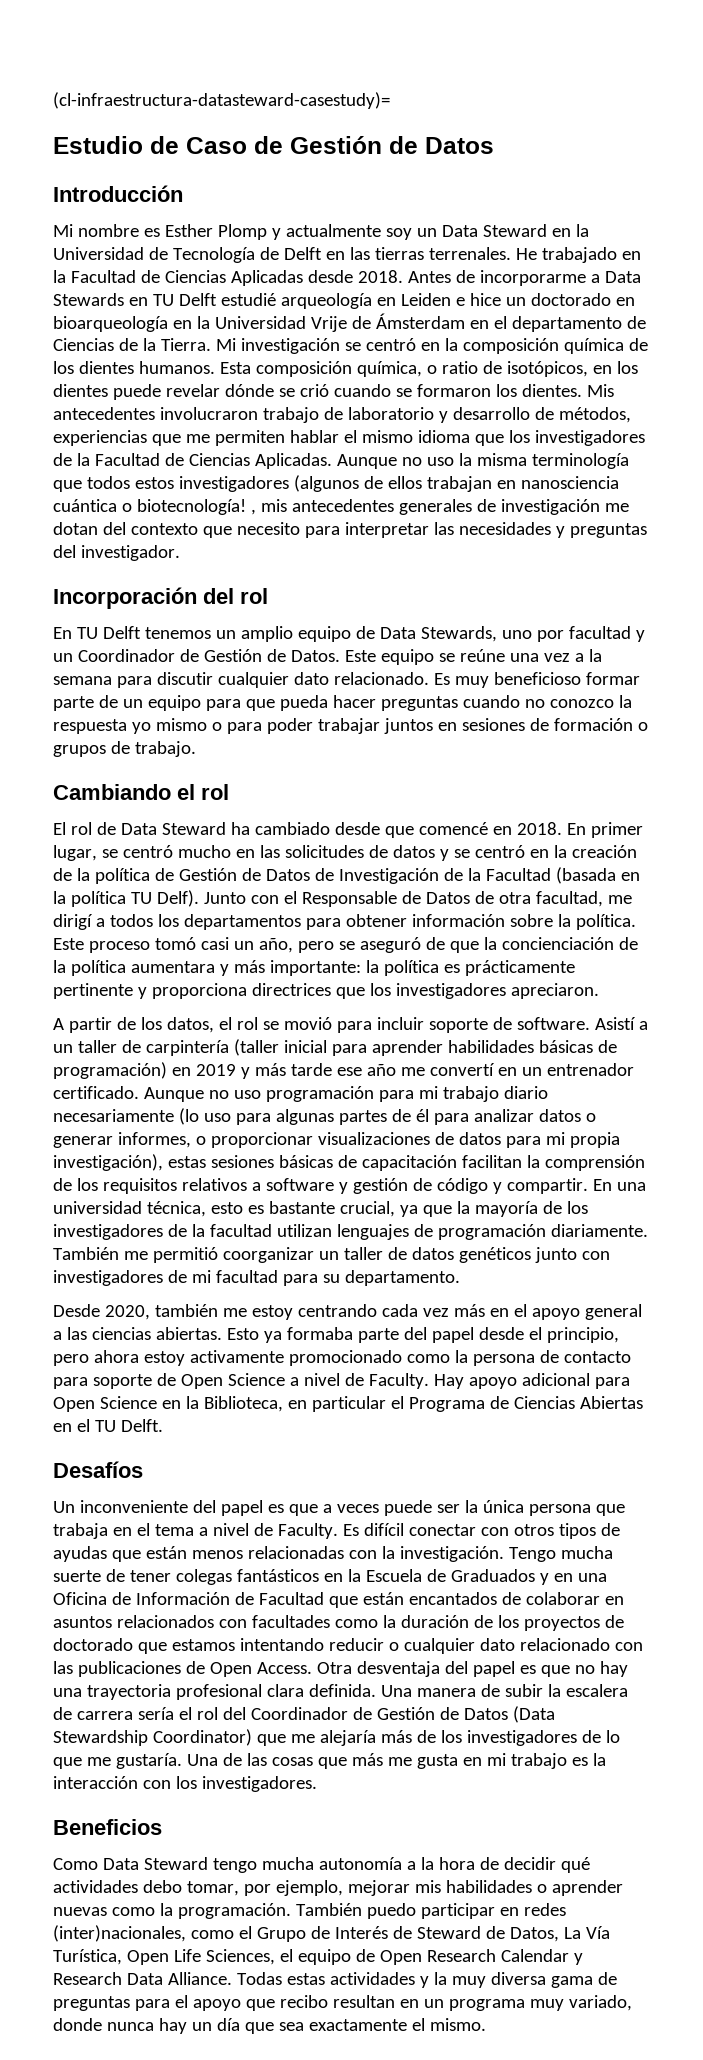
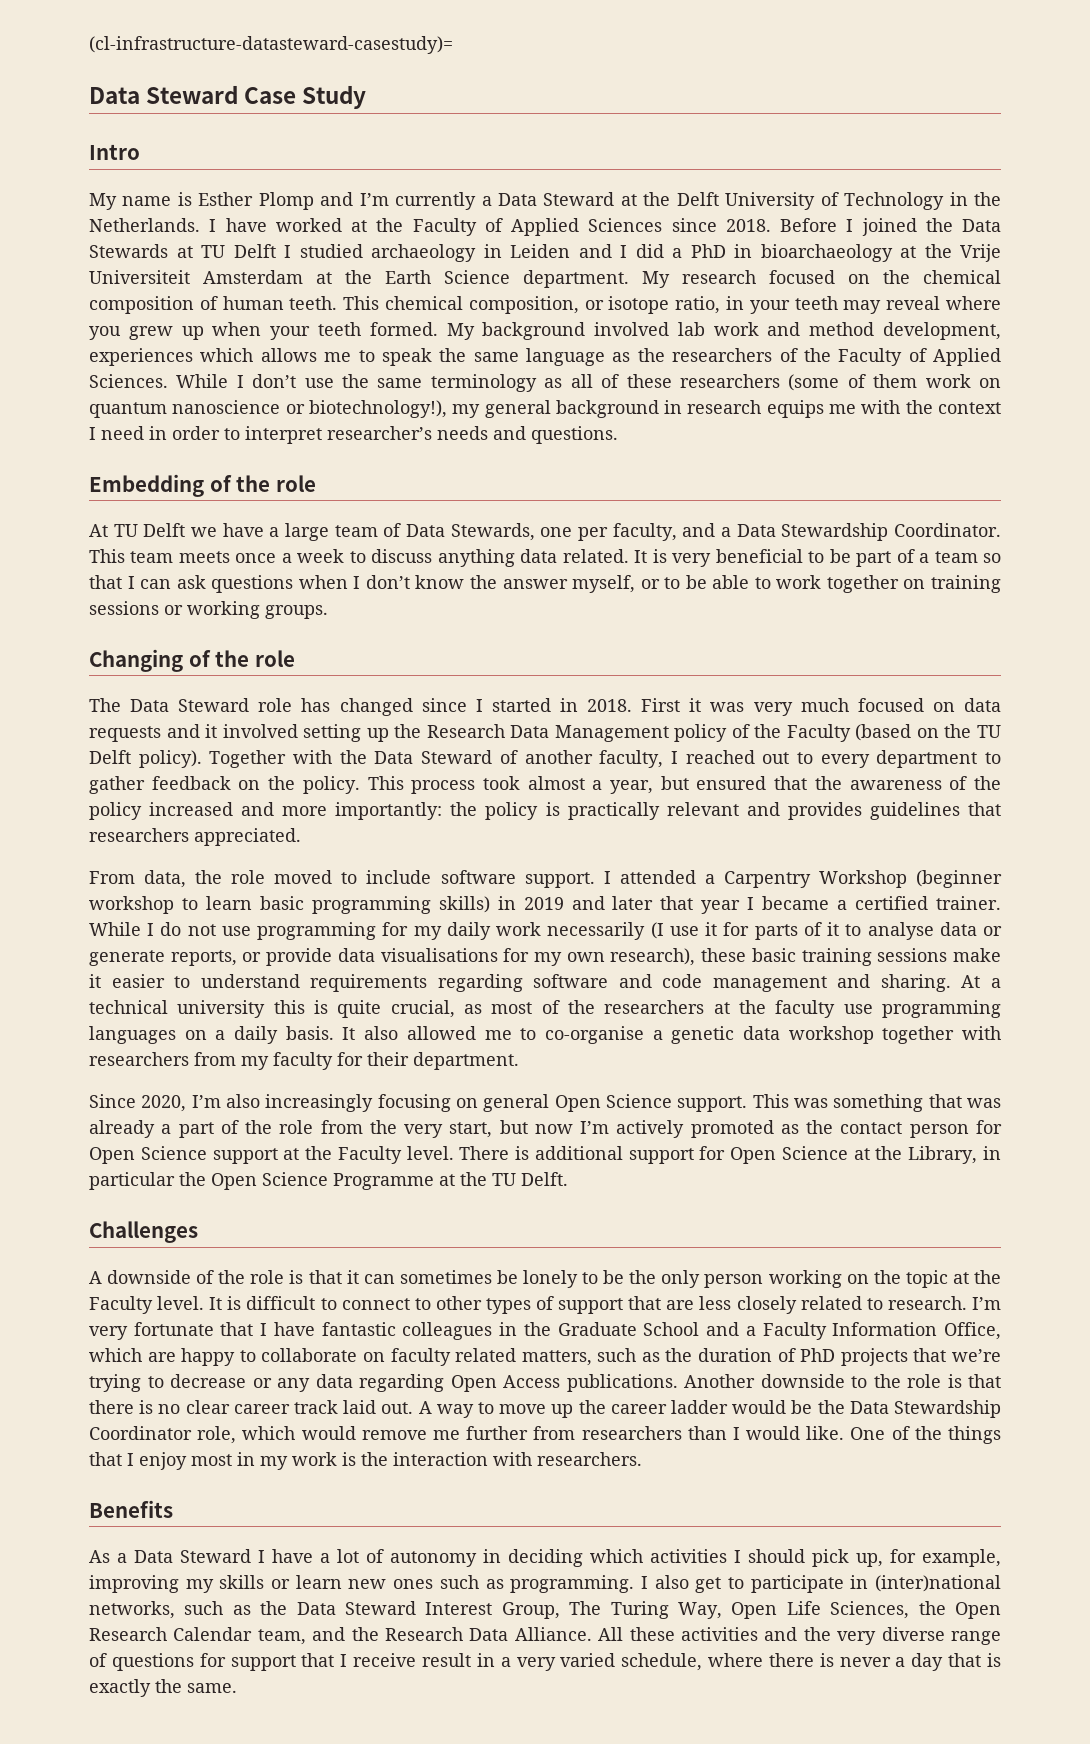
[53,92,390,109] [53,136,494,154] [53,185,183,202] [53,224,589,240] [53,247,641,263] [53,270,641,286] [53,293,635,309] [53,313,646,332] [53,338,648,354] [53,361,638,377] [53,384,614,400] [53,407,631,423] [53,430,645,446] [53,453,629,469] [53,475,619,492] [53,499,629,515] [53,522,647,538] [53,545,180,561] [53,587,268,609] [53,626,645,642] [53,649,602,665] [53,672,640,688] [53,695,632,711] [53,718,648,734] [53,741,196,757] [53,784,229,800] [53,822,643,838] [53,845,637,861] [53,867,640,884] [53,890,632,907] [53,914,636,930] [53,937,638,953] [53,960,575,976] [53,983,599,999] [53,1017,648,1033] [53,1039,617,1056] [53,1062,634,1079] [53,1086,548,1102] [53,1108,596,1125] [53,1132,620,1148] [53,1154,645,1171] [53,1178,646,1194] [53,1201,588,1217] [53,1224,648,1240] [53,1247,610,1263] [53,1270,460,1286] [53,1304,642,1320] [53,1327,619,1343] [53,1350,631,1366] [53,1373,630,1389] [53,1396,643,1412] [53,1419,163,1432] [53,1461,143,1478] [53,1500,625,1516] [53,1523,620,1539] [53,1546,613,1562] [53,1569,607,1585] [53,1592,624,1608] [53,1615,624,1631] [53,1638,643,1654] [53,1661,628,1677] [53,1684,628,1700] [53,1706,555,1723] [53,1729,620,1746] [53,1753,606,1769] [53,1776,317,1792] [53,1819,162,1835] [53,1857,590,1873] [53,1880,623,1896] [53,1903,566,1919] [53,1925,610,1942] [53,1949,583,1965] [53,1972,617,1988] [53,1995,632,2011] [53,2018,486,2034] (cl-infraestructura-datasteward-casestudy)= // Estudio de Caso de Gestión de Datos // Introducción // Mi nombre es Esther Plomp y actualmente soy un Data Steward en la Universidad de Tecnología de Delft en las tierras terrenales. He trabajado en la Facultad de Ciencias Aplicadas desde 2018. Antes de incorporarme a Data Stewards en TU Delft estudié arqueología en Leiden e hice un doctorado en bioarqueología en la Universidad Vrije de Ámsterdam en el departamento de Ciencias de la Tierra. Mi investigación se centró en la composición química de los dientes humanos. Esta composición química, o ratio de isotópicos, en los dientes puede revelar dónde se crió cuando se formaron los dientes. Mis antecedentes involucraron trabajo de laboratorio y desarrollo de métodos, experiencias que me permiten hablar el mismo idioma que los investigadores de la Facultad de Ciencias Aplicadas. Aunque no uso la misma terminología que todos estos investigadores (algunos de ellos trabajan en nanosciencia cuántica o biotecnología! , mis antecedentes generales de investigación me dotan del contexto que necesito para interpretar las necesidades y preguntas del investigador. // Incorporación del rol // En TU Delft tenemos un amplio equipo de Data Stewards, uno por facultad y un Coordinador de Gestión de Datos. Este equipo se reúne una vez a la semana para discutir cualquier dato relacionado. Es muy beneficioso formar parte de un equipo para que pueda hacer preguntas cuando no conozco la respuesta yo mismo o para poder trabajar juntos en sesiones de formación o grupos de trabajo. // Cambiando el rol // El rol de Data Steward ha cambiado desde que comencé en 2018. En primer lugar, se centró mucho en las solicitudes de datos y se centró en la creación de la política de Gestión de Datos de Investigación de la Facultad (basada en la política TU Delf). Junto con el Responsable de Datos de otra facultad, me dirigí a todos los departamentos para obtener información sobre la política. Este proceso tomó casi un año, pero se aseguró de que la concienciación de la política aumentara y más importante: la política es prácticamente pertinente y proporciona directrices que los investigadores apreciaron. // A partir de los datos, el rol se movió para incluir soporte de software. Asistí a un taller de carpintería (taller inicial para aprender habilidades básicas de programación) en 2019 y más tarde ese año me convertí en un entrenador certificado. Aunque no uso programación para mi trabajo diario necesariamente (lo uso para algunas partes de él para analizar datos o generar informes, o proporcionar visualizaciones de datos para mi propia investigación), estas sesiones básicas de capacitación facilitan la comprensión de los requisitos relativos a software y gestión de código y compartir. En una universidad técnica, esto es bastante crucial, ya que la mayoría de los investigadores de la facultad utilizan lenguajes de programación diariamente. También me permitió coorganizar un taller de datos genéticos junto con investigadores de mi facultad para su departamento. // Desde 2020, también me estoy centrando cada vez más en el apoyo general a las ciencias abiertas. Esto ya formaba parte del papel desde el principio, pero ahora estoy activamente promocionado como la persona de contacto para soporte de Open Science a nivel de Faculty. Hay apoyo adicional para Open Science en la Biblioteca, en particular el Programa de Ciencias Abiertas en el TU Delft. // Desafíos // Un inconveniente del papel es que a veces puede ser la única persona que trabaja en el tema a nivel de Faculty. Es difícil conectar con otros tipos de ayudas que están menos relacionadas con la investigación. Tengo mucha suerte de tener colegas fantásticos en la Escuela de Graduados y en una Oficina de Información de Facultad que están encantados de colaborar en asuntos relacionados con facultades como la duración de los proyectos de doctorado que estamos intentando reducir o cualquier dato relacionado con las publicaciones de Open Access. Otra desventaja del papel es que no hay una trayectoria profesional clara definida. Una manera de subir la escalera de carrera sería el rol del Coordinador de Gestión de Datos (Data Stewardship Coordinator) que me alejaría más de los investigadores de lo que me gustaría. Una de las cosas que más me gusta en mi trabajo es la interacción con los investigadores. // Beneficios // Como Data Steward tengo mucha autonomía a la hora de decidir qué actividades debo tomar, por ejemplo, mejorar mis habilidades o aprender nuevas como la programación. También puedo participar en redes (inter)nacionales, como el Grupo de Interés de Steward de Datos, La Vía Turística, Open Life Sciences, el equipo de Open Research Calendar y Research Data Alliance. Todas estas actividades y la muy diversa gama de preguntas para el apoyo que recibo resultan en un programa muy variado, donde nunca hay un día que sea exactamente el mismo. -> [89,36,453,54] [89,85,367,109] [89,144,140,160] [89,192,1002,210] [89,218,1001,236] [89,244,1001,262] [89,270,1001,288] [89,296,1001,314] [89,322,1002,340] [89,348,1001,366] [89,374,1001,392] [89,400,1001,418] [89,426,618,444] [89,474,316,497] [89,523,1001,541] [89,549,1002,567] [89,575,1001,593] [89,601,328,619] [89,649,295,672] [89,698,1001,716] [89,724,1001,742] [89,750,1001,768] [89,776,1002,794] [89,802,1002,820] [89,828,301,846] [89,870,1002,888] [89,896,1001,914] [89,922,1002,940] [89,948,1001,966] [89,974,1002,992] [89,1000,1002,1018] [89,1026,1001,1044] [89,1052,519,1070] [89,1094,1002,1112] [89,1120,1003,1138] [89,1146,1001,1164] [89,1172,568,1190] [89,1221,198,1243] [89,1270,1002,1288] [89,1296,1001,1314] [89,1322,1002,1340] [89,1348,1002,1366] [89,1374,1001,1392] [89,1400,1002,1418] [89,1426,1001,1444] [89,1452,642,1470] [89,1500,173,1518] [89,1549,1001,1567] [89,1575,1001,1593] [89,1601,1001,1619] [89,1627,1001,1645] [89,1653,1002,1671] [89,1679,237,1697] (cl-infrastructure-datasteward-casestudy)= // Data Steward Case Study // Intro // My name is Esther Plomp and I’m currently a Data Steward at the Delft University of Technology in the Netherlands. I have worked at the Faculty of Applied Sciences since 2018. Before I joined the Data Stewards at TU Delft I studied archaeology in Leiden and I did a PhD in bioarchaeology at the Vrije Universiteit Amsterdam at the Earth Science department. My research focused on the chemical composition of human teeth. This chemical composition, or isotope ratio, in your teeth may reveal where you grew up when your teeth formed. My background involved lab work and method development, experiences which allows me to speak the same language as the researchers of the Faculty of Applied Sciences. While I don’t use the same terminology as all of these researchers (some of them work on quantum nanoscience or biotechnology!), my general background in research equips me with the context I need in order to interpret researcher’s needs and questions. // Embedding of the role // At TU Delft we have a large team of Data Stewards, one per faculty, and a Data Stewardship Coordinator. This team meets once a week to discuss anything data related. It is very beneficial to be part of a team so that I can ask questions when I don’t know the answer myself, or to be able to work together on training sessions or working groups. // Changing of the role // The Data Steward role has changed since I started in 2018. First it was very much focused on data requests and it involved setting up the Research Data Management policy of the Faculty (based on the TU Delft policy). Together with the Data Steward of another faculty, I reached out to every department to gather feedback on the policy. This process took almost a year, but ensured that the awareness of the policy increased and more importantly: the policy is practically relevant and provides guidelines that researchers appreciated. // From data, the role moved to include software support. I attended a Carpentry Workshop (beginner workshop to learn basic programming skills) in 2019 and later that year I became a certified trainer. While I do not use programming for my daily work necessarily (I use it for parts of it to analyse data or generate reports, or provide data visualisations for my own research), these basic training sessions make it easier to understand requirements regarding software and code management and sharing. At a technical university this is quite crucial, as most of the researchers at the faculty use programming languages on a daily basis. It also allowed me to co-organise a genetic data workshop together with researchers from my faculty for their department. // Since 2020, I’m also increasingly focusing on general Open Science support. This was something that was already a part of the role from the very start, but now I’m actively promoted as the contact person for Open Science support at the Faculty level. There is additional support for Open Science at the Library, in particular the Open Science Programme at the TU Delft. // Challenges // A downside of the role is that it can sometimes be lonely to be the only person working on the topic at the Faculty level. It is difficult to connect to other types of support that are less closely related to research. I’m very fortunate that I have fantastic colleagues in the Graduate School and a Faculty Information Office, which are happy to collaborate on faculty related matters, such as the duration of PhD projects that we’re trying to decrease or any data regarding Open Access publications. Another downside to the role is that there is no clear career track laid out. A way to move up the career ladder would be the Data Stewardship Coordinator role, which would remove me further from researchers than I would like. One of the things that I enjoy most in my work is the interaction with researchers. // Benefits // As a Data Steward I have a lot of autonomy in deciding which activities I should pick up, for example, improving my skills or learn new ones such as programming. I also get to participate in (inter)national networks, such as the Data Steward Interest Group, The Turing Way, Open Life Sciences, the Open Research Calendar team, and the Research Data Alliance. All these activities and the very diverse range of questions for support that I receive result in a very varied schedule, where there is never a day that is exactly the same.

